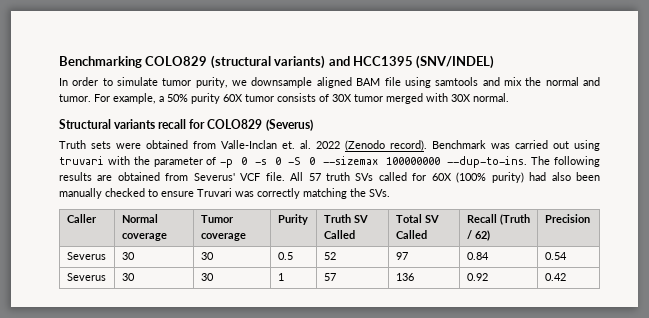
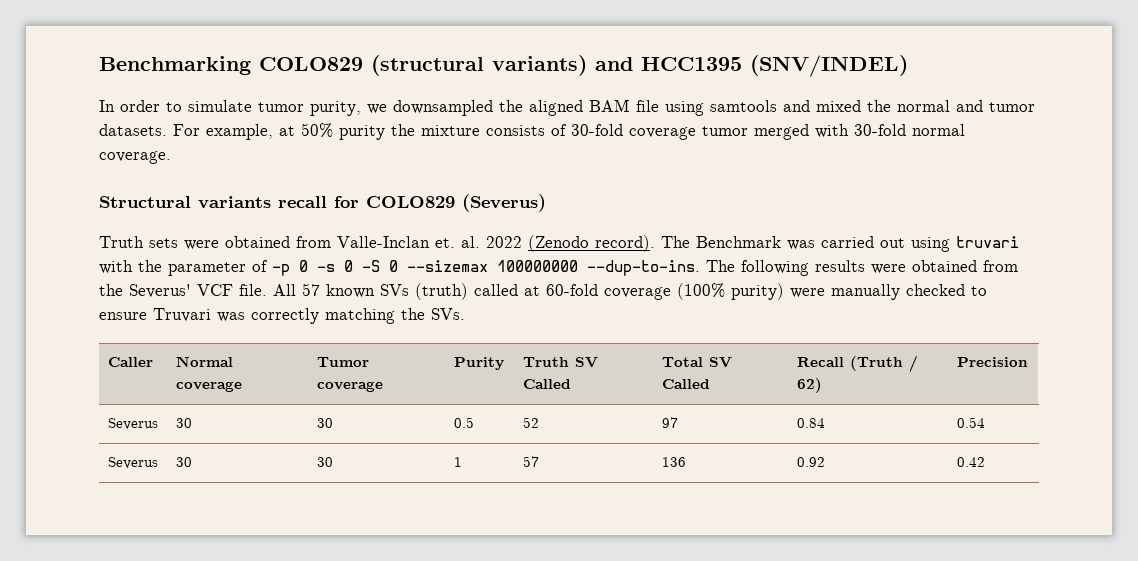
[251,77,313,88] downsample -> [393,100,523,116] downsampled the
[503,77,522,86] mix -> [816,100,861,112] mixed
[59,94,91,102] tumor. -> [989,102,1035,112] [99,124,167,136] tumor datasets.
[159,96,164,102] a -> [279,126,295,136] at
[223,93,509,104] 60X tumor consists of 30X tumor merged with 30X normal. -> [391,124,965,140] [99,151,171,164] the mixture consists of 30-fold coverage tumor merged with 30-fold normal coverage.
(427, 145) none -> [661,236,690,248] The
[97,172,189,181] are obtained from -> [871,260,1018,274] [99,284,123,296] were obtained from the
[326,172,601,183] truth SVs called for 60X (100% purity) had also been -> [326,283,825,300] known SVs (truth) called at 60-fold coverage (100% purity) were

